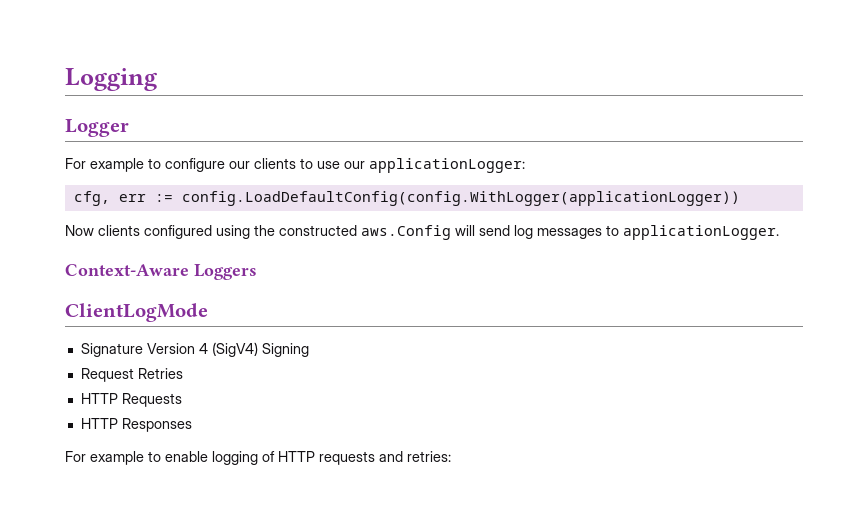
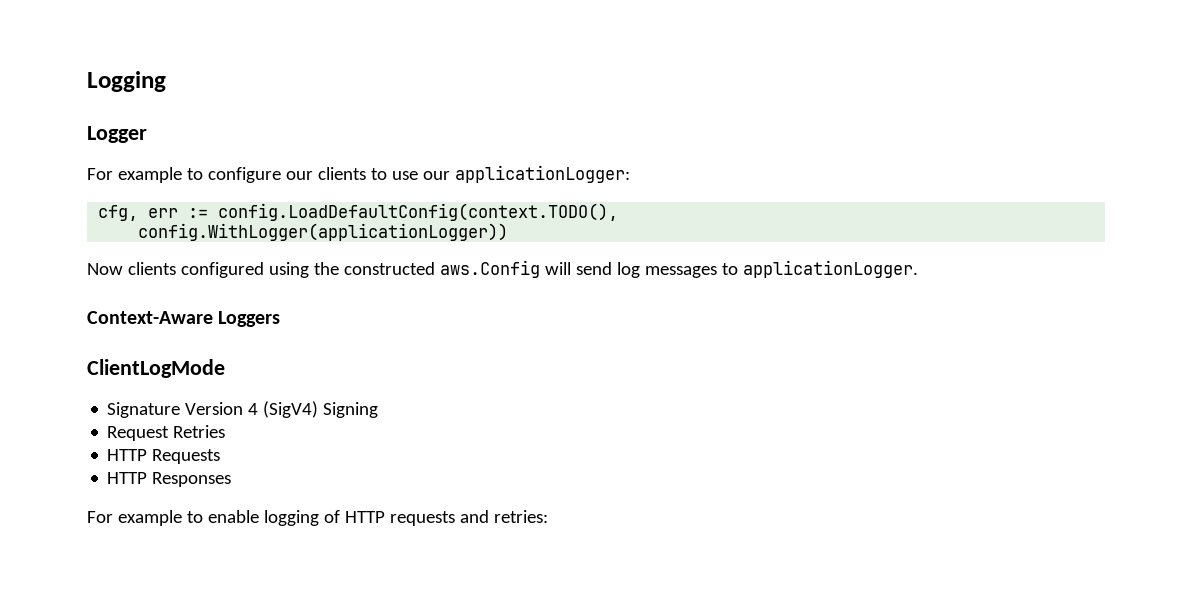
[181,191,740,206] config.LoadDefaultConfig(config.WithLogger(applicationLogger)) -> [218,203,619,221] [138,223,509,241] config.LoadDefaultConfig(context.TODO(), // config.WithLogger(applicationLogger))

